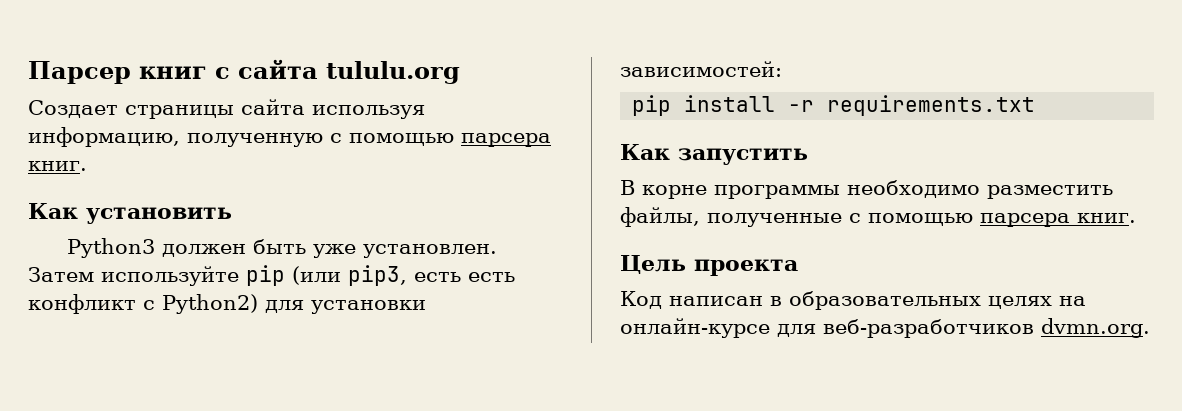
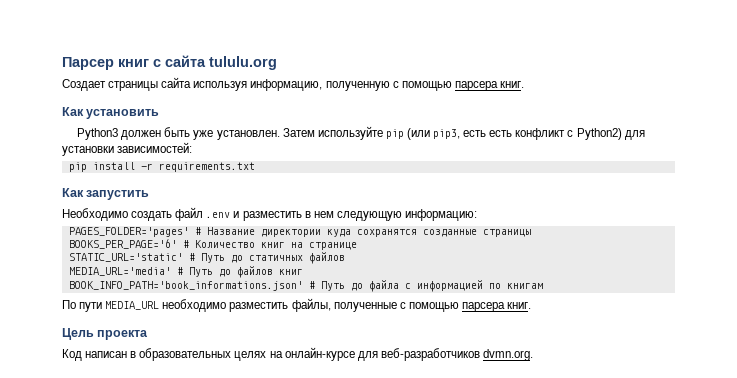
[620,180,840,199] В корне программы -> [62,207,477,221] [68,227,531,237] [68,239,357,250] [68,252,345,264] [68,266,303,278] [68,280,543,292] [62,300,160,312] Необходимо создать файл .env и разместить в нем следующую информацию: // PAGES_FOLDER='pages' # Название директории куда сохранятся созданные страницы // BOOKS_PER_PAGE='6' # Количество книг на странице // STATIC_URL='static' # Путь до статичных файлов // MEDIA_URL='media' # Путь до файлов книг // BOOK_INFO_PATH='book_informations.json' # Путь до файла с информацией по книгам // По пути MEDIA_URL

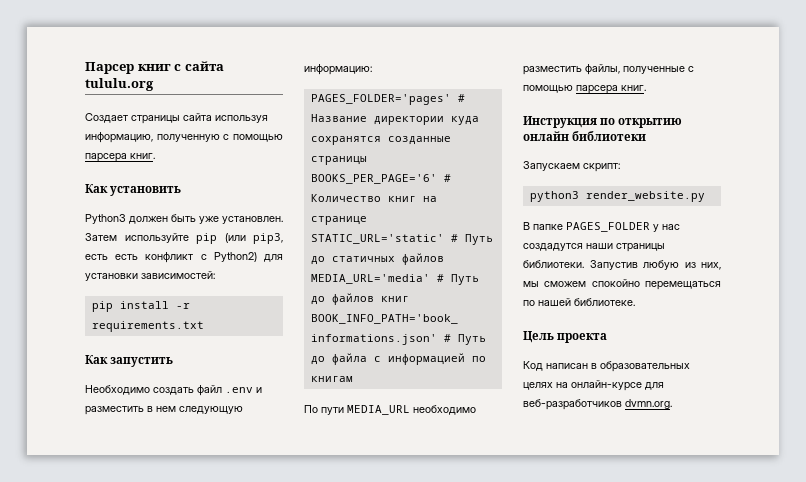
(532, 305) none -> [523,116,683,128] [523,131,647,141] [523,161,620,172] [529,191,705,202] [523,222,680,232] [523,243,665,252] [523,260,721,270] [523,279,721,290] [523,298,635,306] // Инструкция по открытию онлайн библиотеки // Запускаем скрипт: // python3 render_website.py // В папке PAGES_FOLDER у нас создадутся наши страницы библиотеки. Запустив любую из них, мы сможем спокойно перемещаться по нашей библиотеке.

